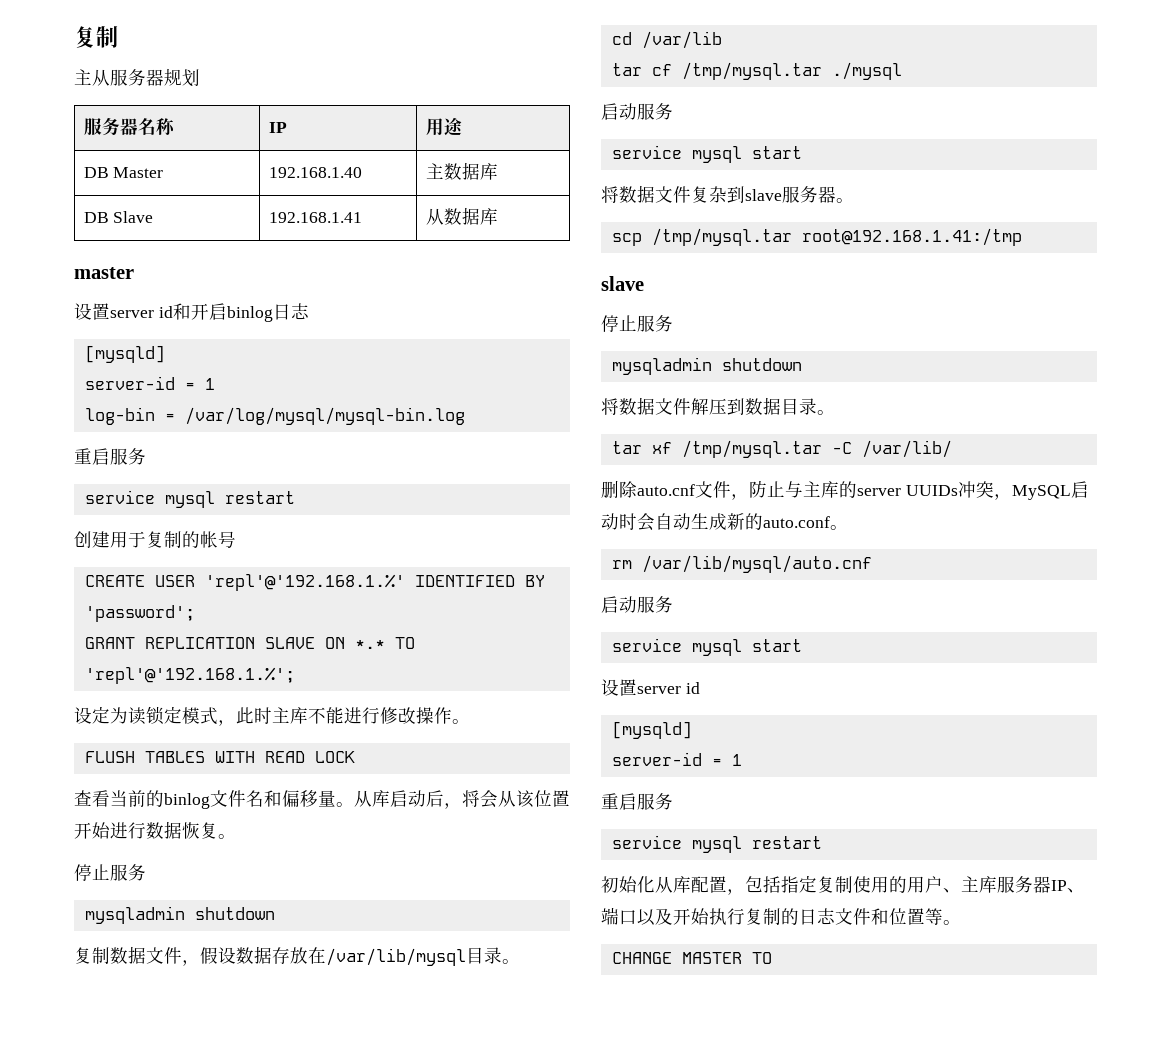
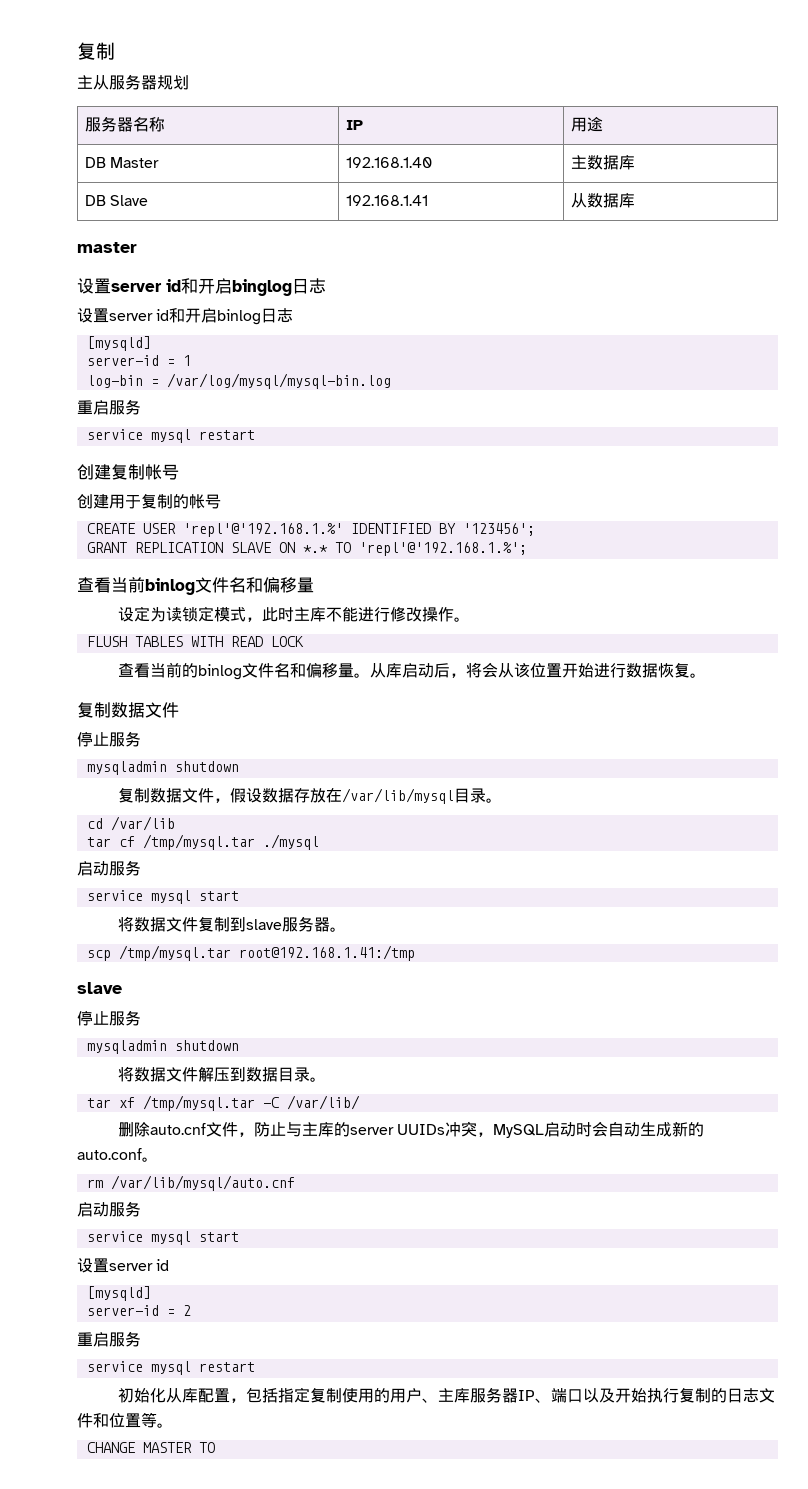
(134, 273) none -> [77,278,326,296] // 设置server id和开启binglog日志
(295, 497) none -> [77,464,179,480] // 创建复制帐号
[84,605,195,622] 'password'; -> [462,523,535,536] '123456';
(295, 675) none -> [77,577,314,595] // 查看当前binlog文件名和偏移量
(236, 836) none -> [77,702,179,718] // 复制数据文件
[709,186,727,203] 杂 -> [214,917,231,932] 制
[731,754,742,766] 1 -> [182,1305,191,1316] 2

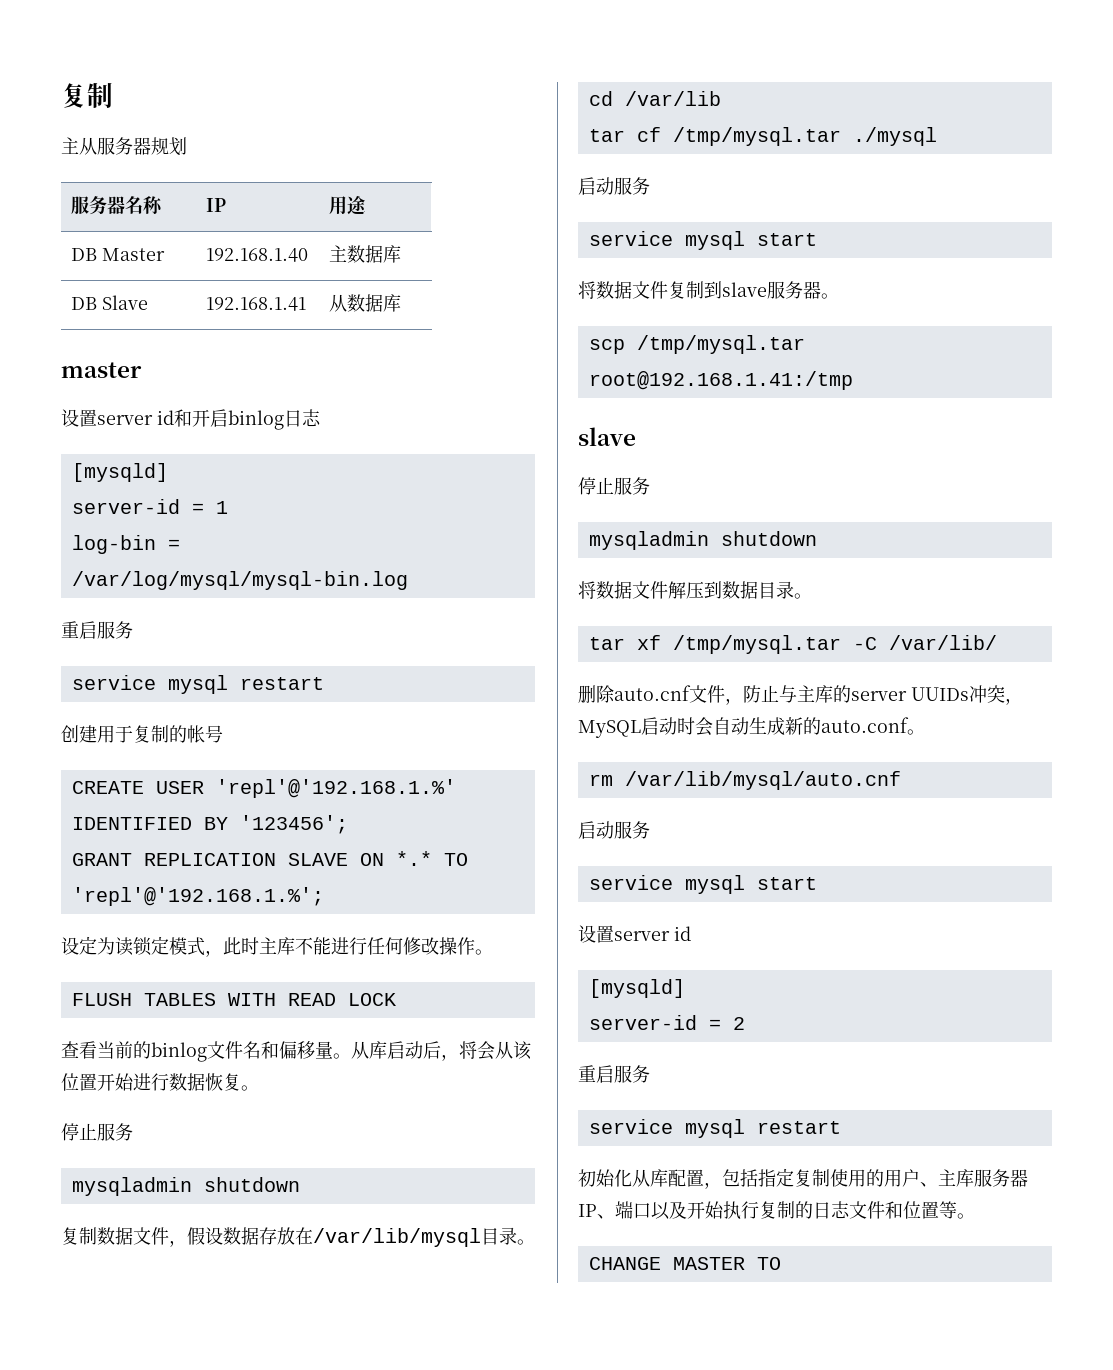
[77,278,326,296] // 设置server id和开启binglog日志 -> (142, 370) none
[77,464,179,480] // 创建复制帐号 -> (324, 683) none
[77,577,314,595] // 查看当前binlog文件名和偏移量 -> (324, 896) none
(391, 614) none -> [367,937,403,955] 任何
[77,702,179,718] // 复制数据文件 -> (259, 1088) none

